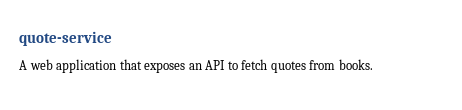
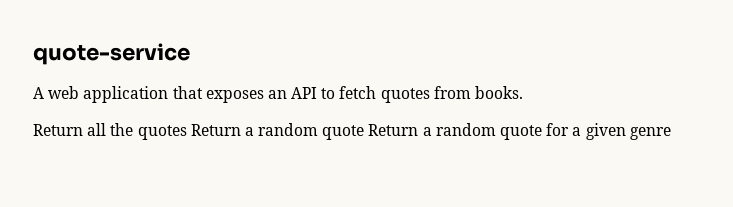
(373, 64) none -> [33,123,671,140] // Return all the quotes Return a random quote Return a random quote for a given genre

